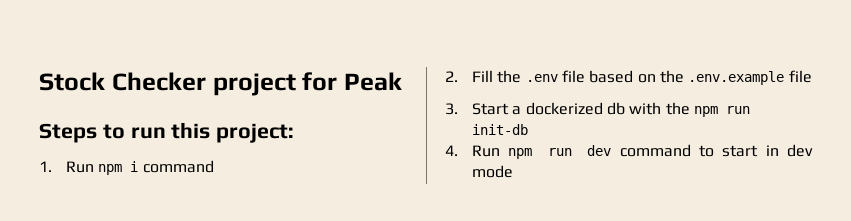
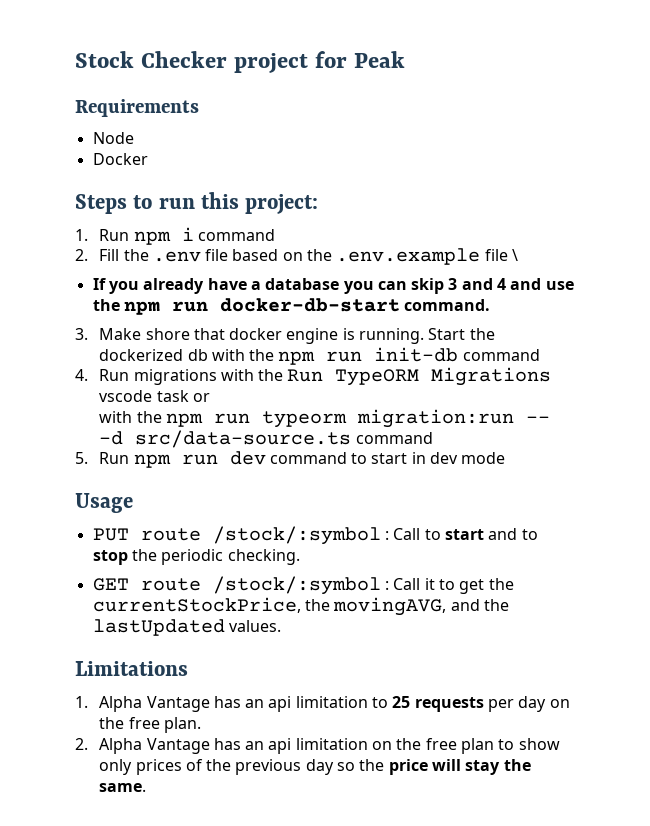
(402, 81) none -> [75,99,199,117] [92,132,134,144] [92,153,148,165] // Requirements // Node // Docker
[445,103,522,115] // 3. Start a -> [512,249,519,261] [92,278,574,294] [92,298,491,315] [75,328,495,344] \ // If you already have a database you can skip 3 and 4 and use the npm run docker-db-start command. // 3. Make shore that docker engine is running. Start the
[445,145,458,156] // 4. -> [462,349,540,361] [75,367,552,386] [99,390,210,402] [99,409,550,428] [99,430,433,448] [75,452,88,464] command // 4. Run migrations with the Run TypeORM Migrations vscode task or // with the npm run typeorm migration:run -- -d src/data-source.ts command // 5.
(514, 171) none -> [75,493,133,513] [92,526,538,545] [92,549,300,565] [92,576,514,595] [92,597,509,616] [92,619,281,636] [75,661,188,676] [75,696,570,712] [99,717,201,733] [75,738,560,754] [99,759,531,775] [99,783,147,792] // Usage // PUT route /stock/:symbol : Call to start and to stop the periodic checking. // GET route /stock/:symbol : Call it to get the currentStockPrice, the movingAVG, and the lastUpdated values. // Limitations // 1. Alpha Vantage has an api limitation to 25 requests per day on the free plan. // 2. Alpha Vantage has an api limitation on the free plan to show only prices of the previous day so the price will stay the same.

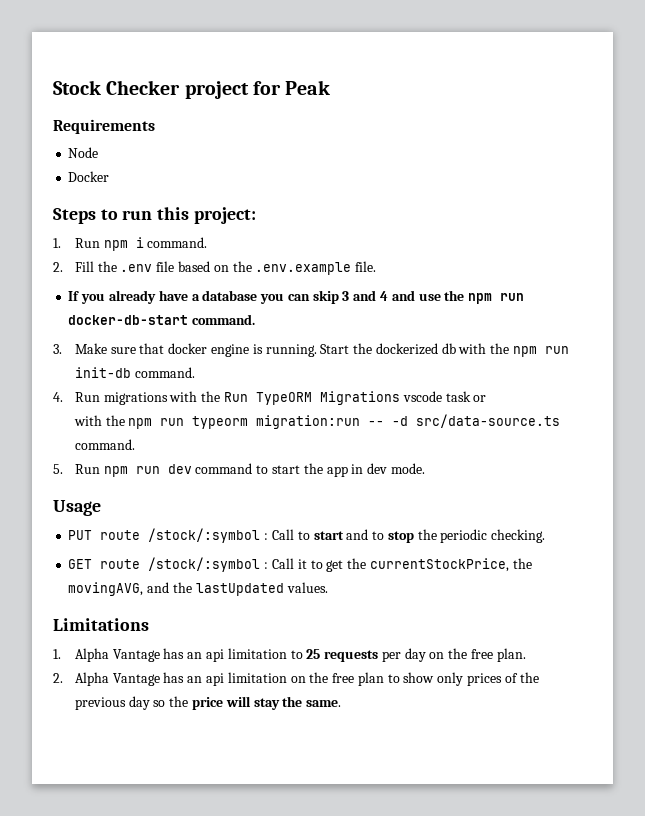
[197,229,275,241] command -> [147,237,208,248] command.
[484,249,519,261] file \ -> [355,261,377,272] file.
[145,328,190,340] shore -> [110,347,136,354] sure
[462,349,540,361] command -> [134,367,195,378] command.
[355,432,433,444] command -> [74,439,135,450] command.
(408, 458) none -> [303,463,348,477] the app
[461,452,506,464] mode -> [390,463,425,474] mode.

